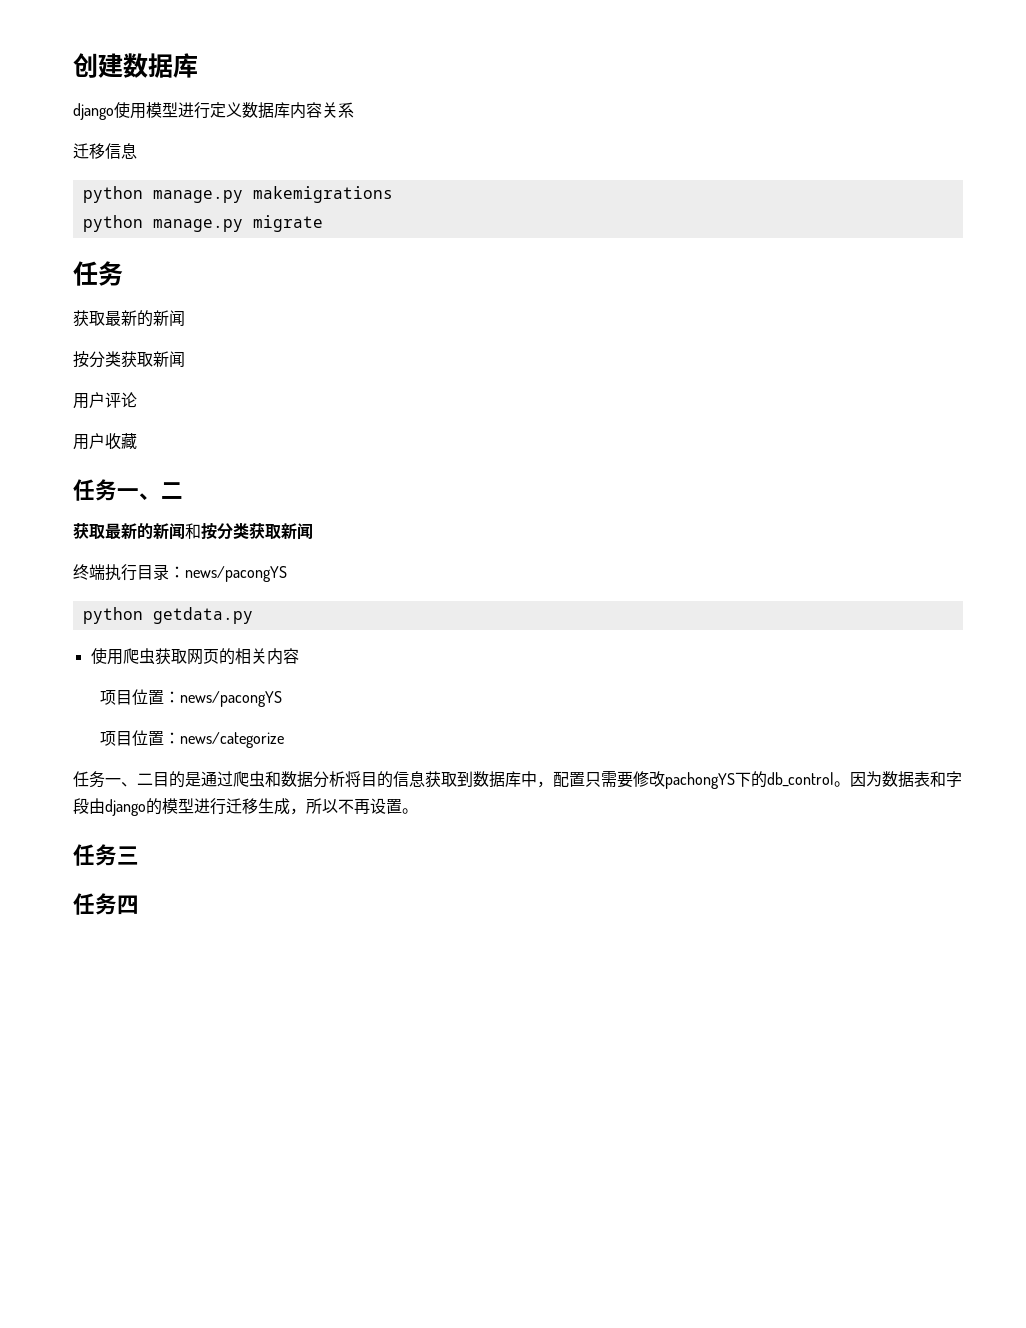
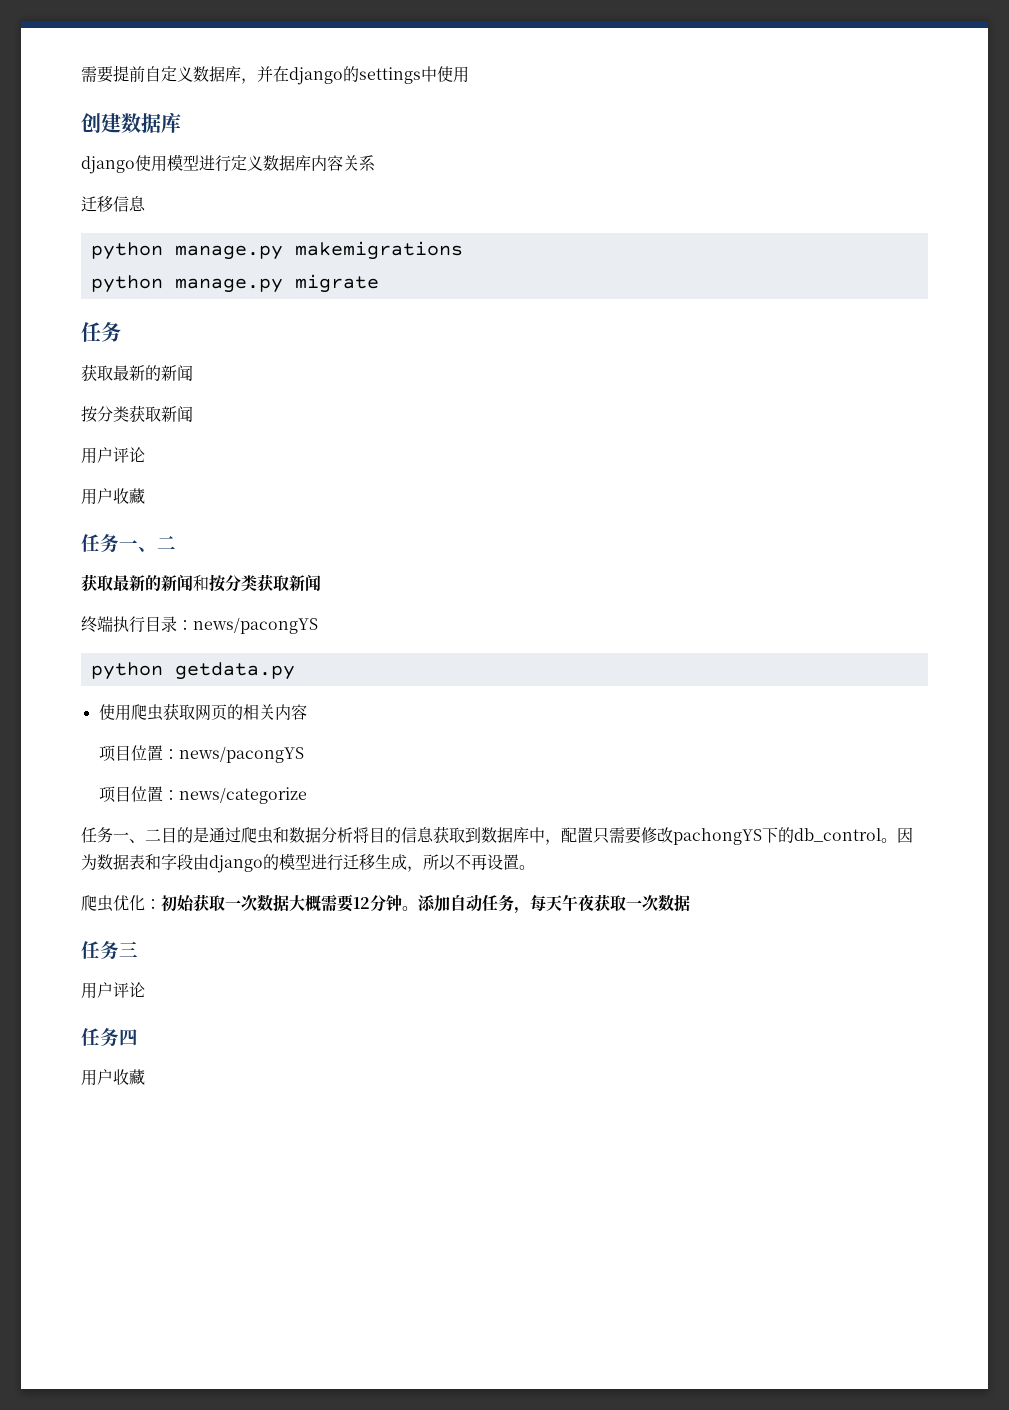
(73, 65) none -> [81,65,469,85] 需要提前自定义数据库，并在django的settings中使用 //
(418, 811) none -> [81,894,690,914] // 爬虫优化：初始获取一次数据大概需要12分钟。添加自动任务，每天午夜获取一次数据
(139, 855) none -> [81,982,145,999] // 用户评论
(139, 905) none -> [81,1069,145,1086] // 用户收藏

